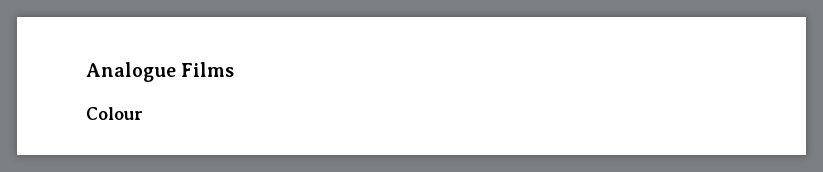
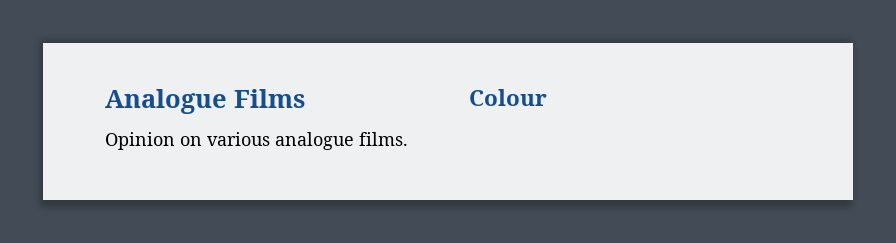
(235, 69) none -> [105,132,408,150] // Opinion on various analogue films.

